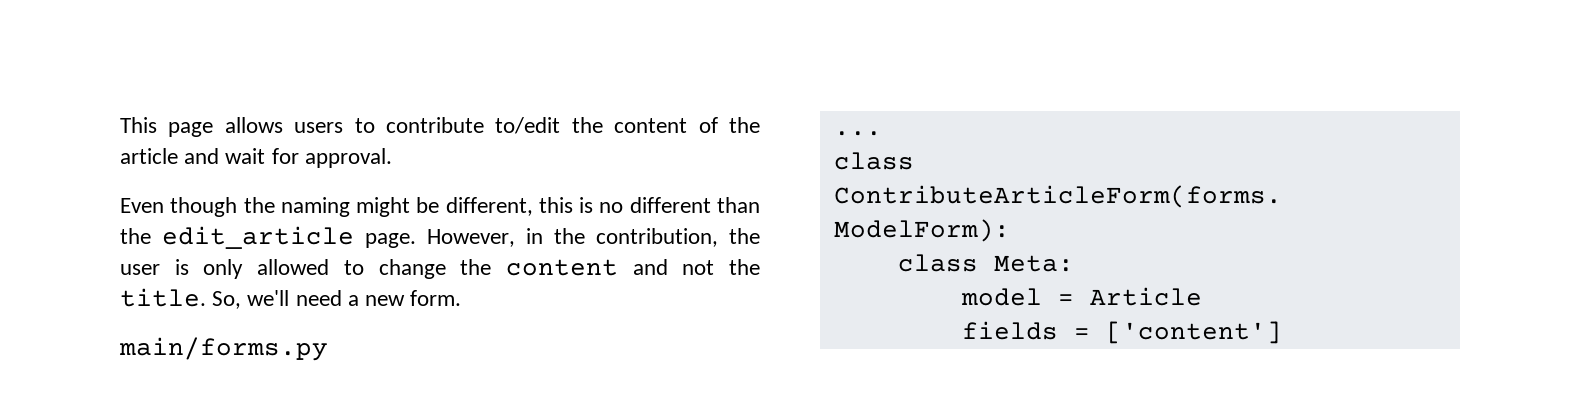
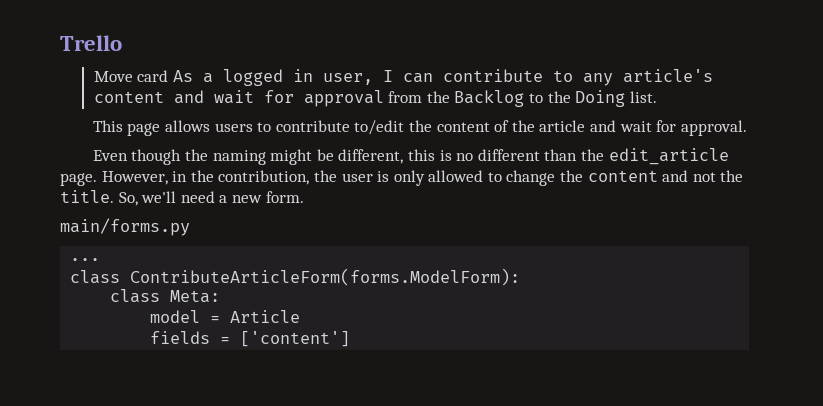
(120, 125) none -> [60,35,122,51] [93,69,713,86] [93,90,657,107] Trello // Move card As a logged in user, I can contribute to any article's content and wait for approval from the Backlog to the Doing list. //

